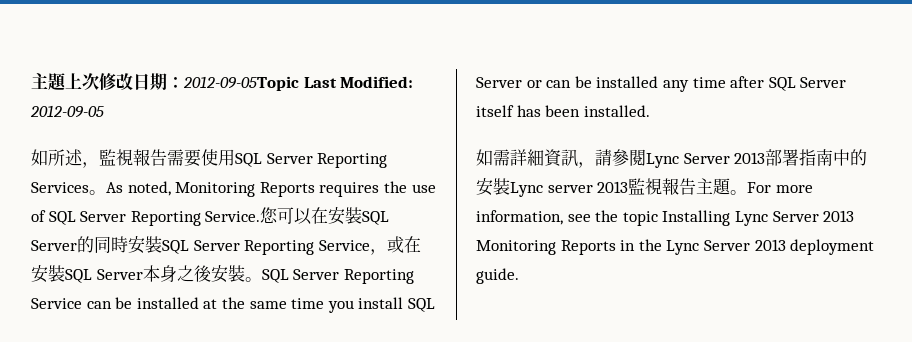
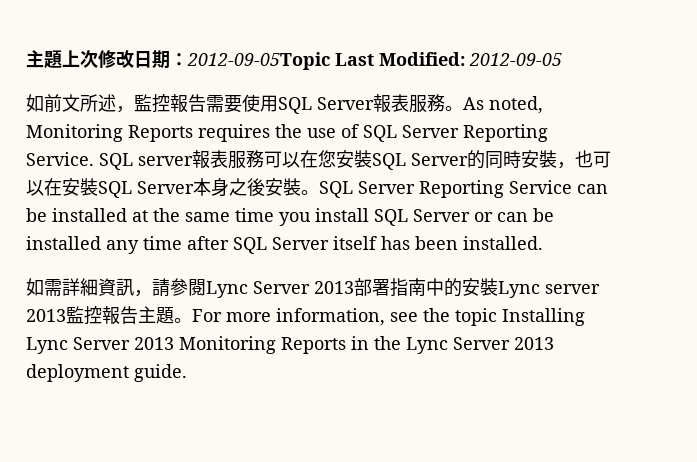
(48, 157) none -> [44,94,80,112] 前文
[116,149,133,166] 視 -> [152,94,170,113] 控
[317,153,388,168] [31,182,89,193] Reporting Services -> [373,94,445,113] 報表服務
[260,207,329,225] 您可以在 -> [99,150,336,170] SQL server報表服務可以在您
[162,236,404,255] SQL Server Reporting Service，或 -> [557,150,611,169] [26,180,44,196] ，也可以
[645,178,663,195] 視 -> [84,306,102,325] 控

